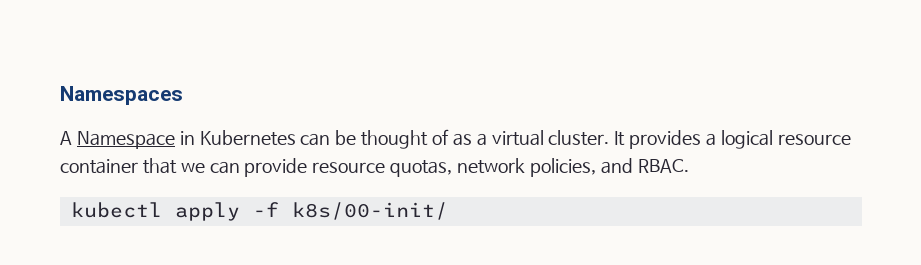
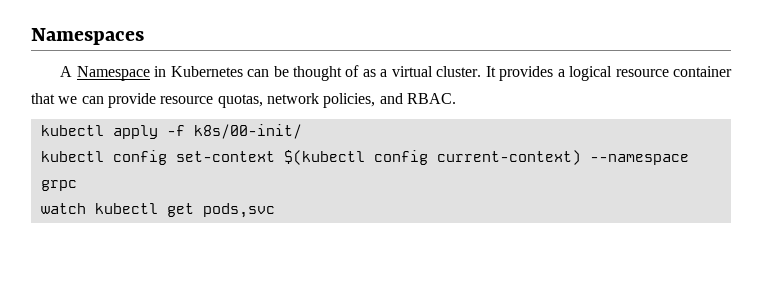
(448, 211) none -> [40,150,689,165] [40,180,77,191] [40,203,275,218] // kubectl config set-context $(kubectl config current-context) --namespace grpc // watch kubectl get pods,svc

